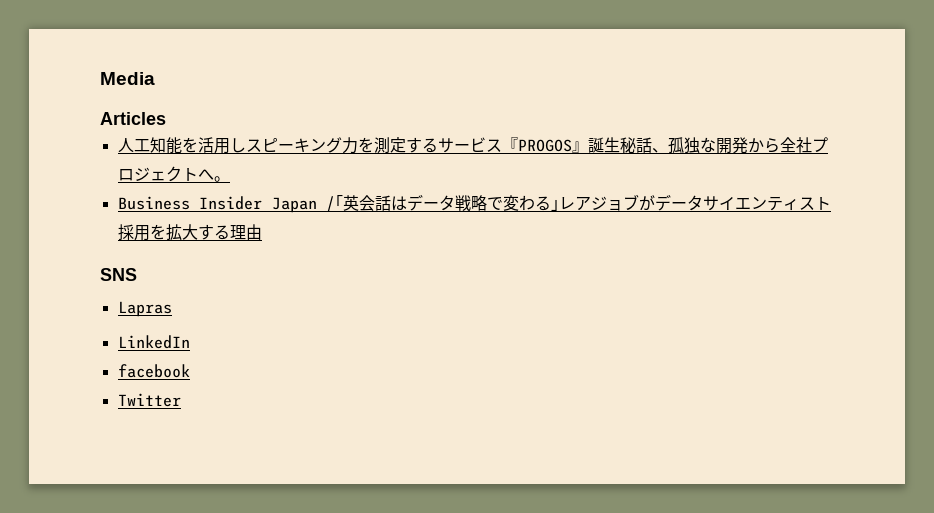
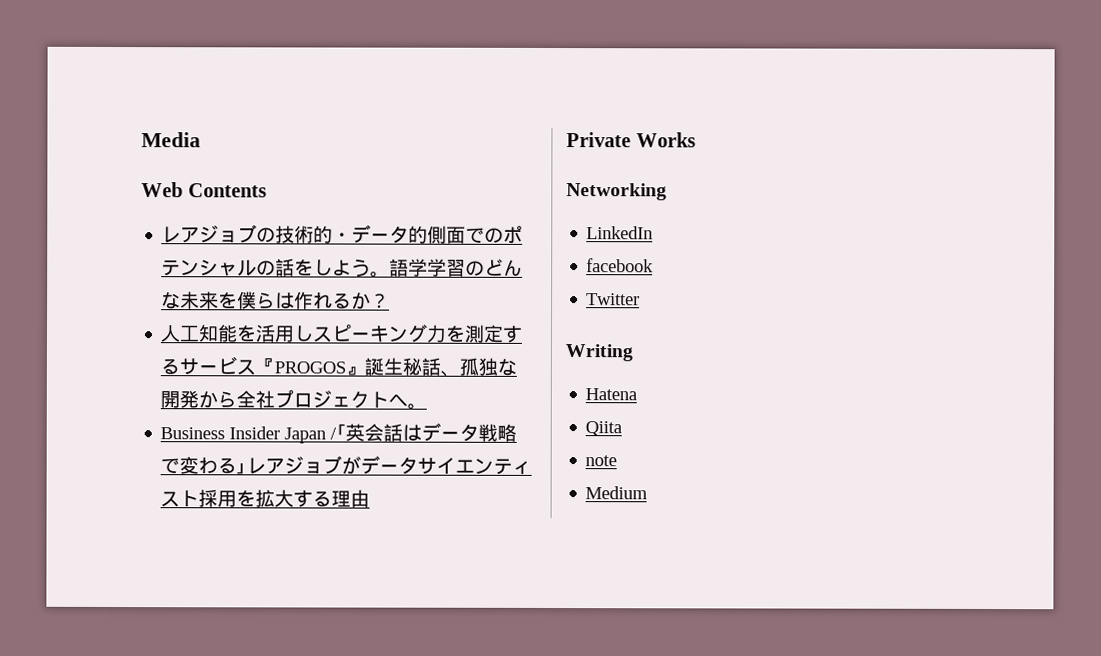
[100,112,166,125] Articles -> [141,182,267,198] [161,224,524,244] [161,258,524,278] [161,291,391,310] Web Contents // レアジョブの技術的・データ的側面でのポテンシャルの話をしよう。語学学習のどんな未来を僕らは作れるか？
[100,268,137,281] [117,301,172,317] SNS // Lapras -> [566,132,696,148] [566,183,667,201] Private Works // Networking
(181, 400) none -> [565,344,633,362] [585,388,638,401] [585,421,623,437] [585,455,618,467] [585,486,649,500] // Writing // Hatena // Qiita // note // Medium

